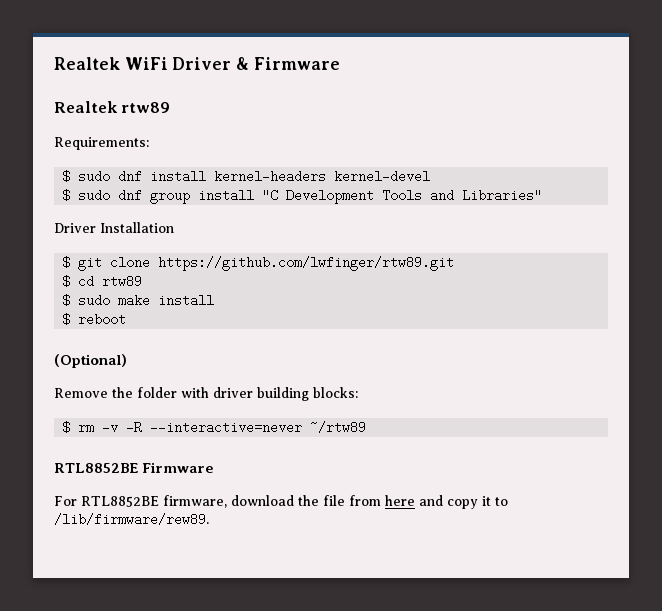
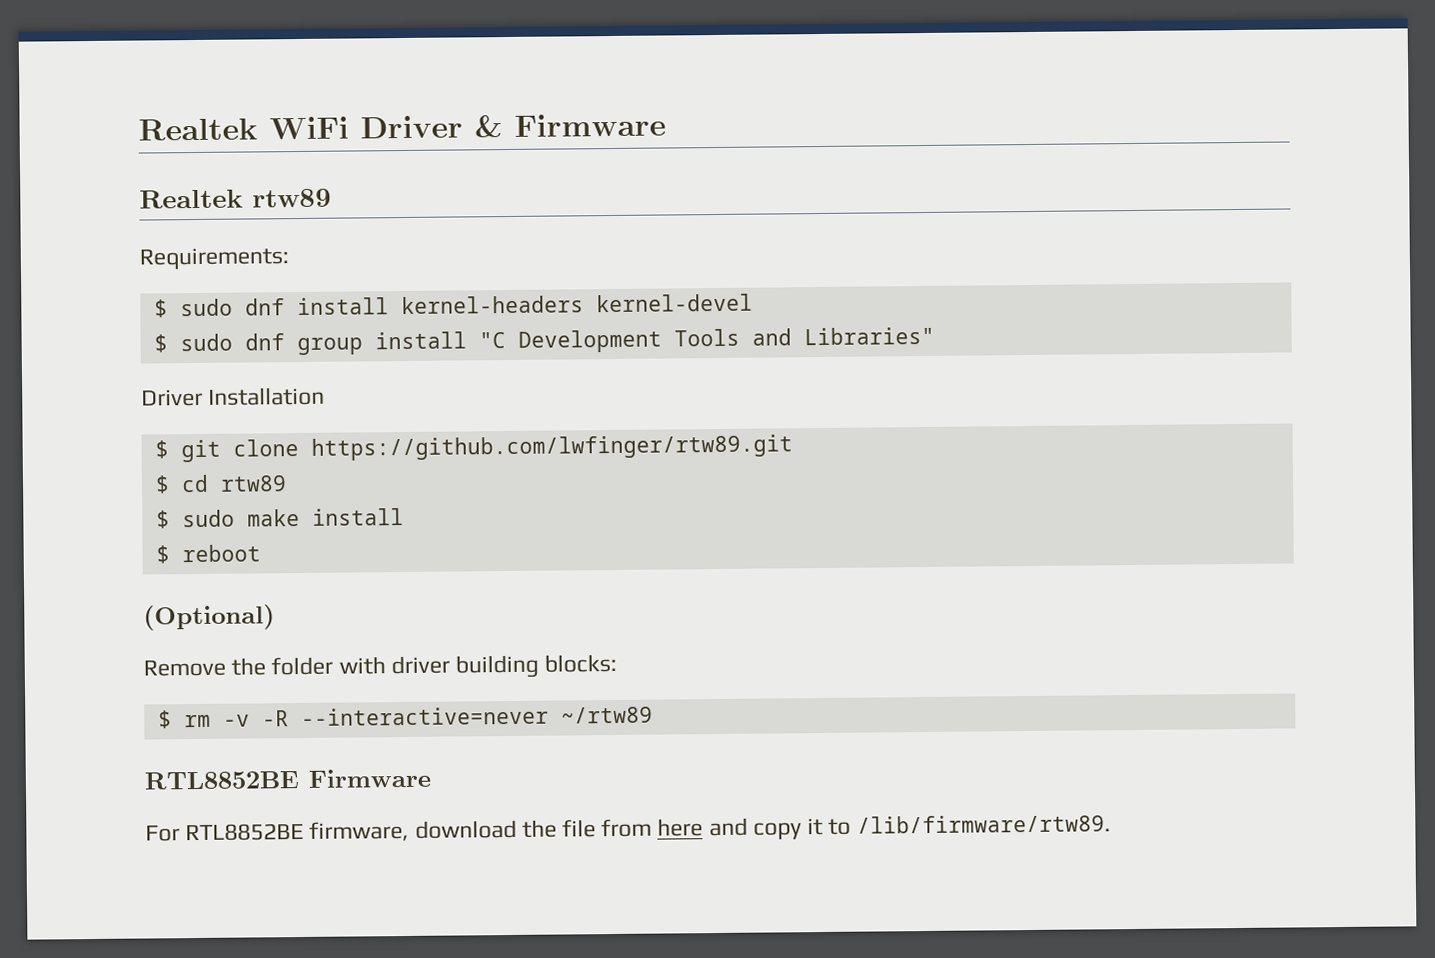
[54,513,209,526] /lib/firmware/rew89. -> [856,814,1111,834] /lib/firmware/rtw89.

